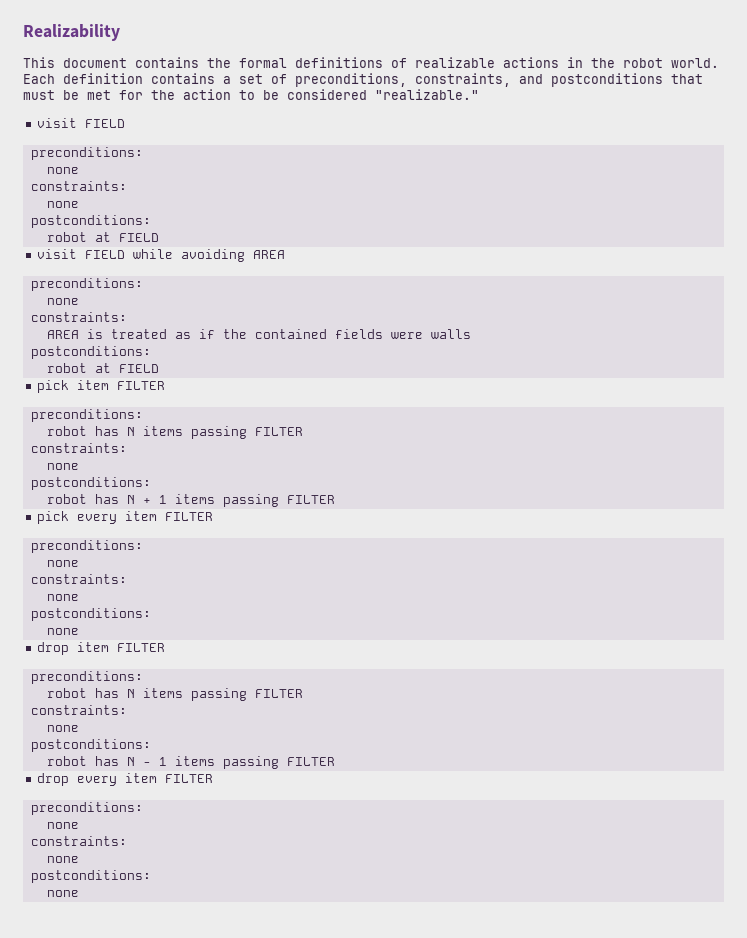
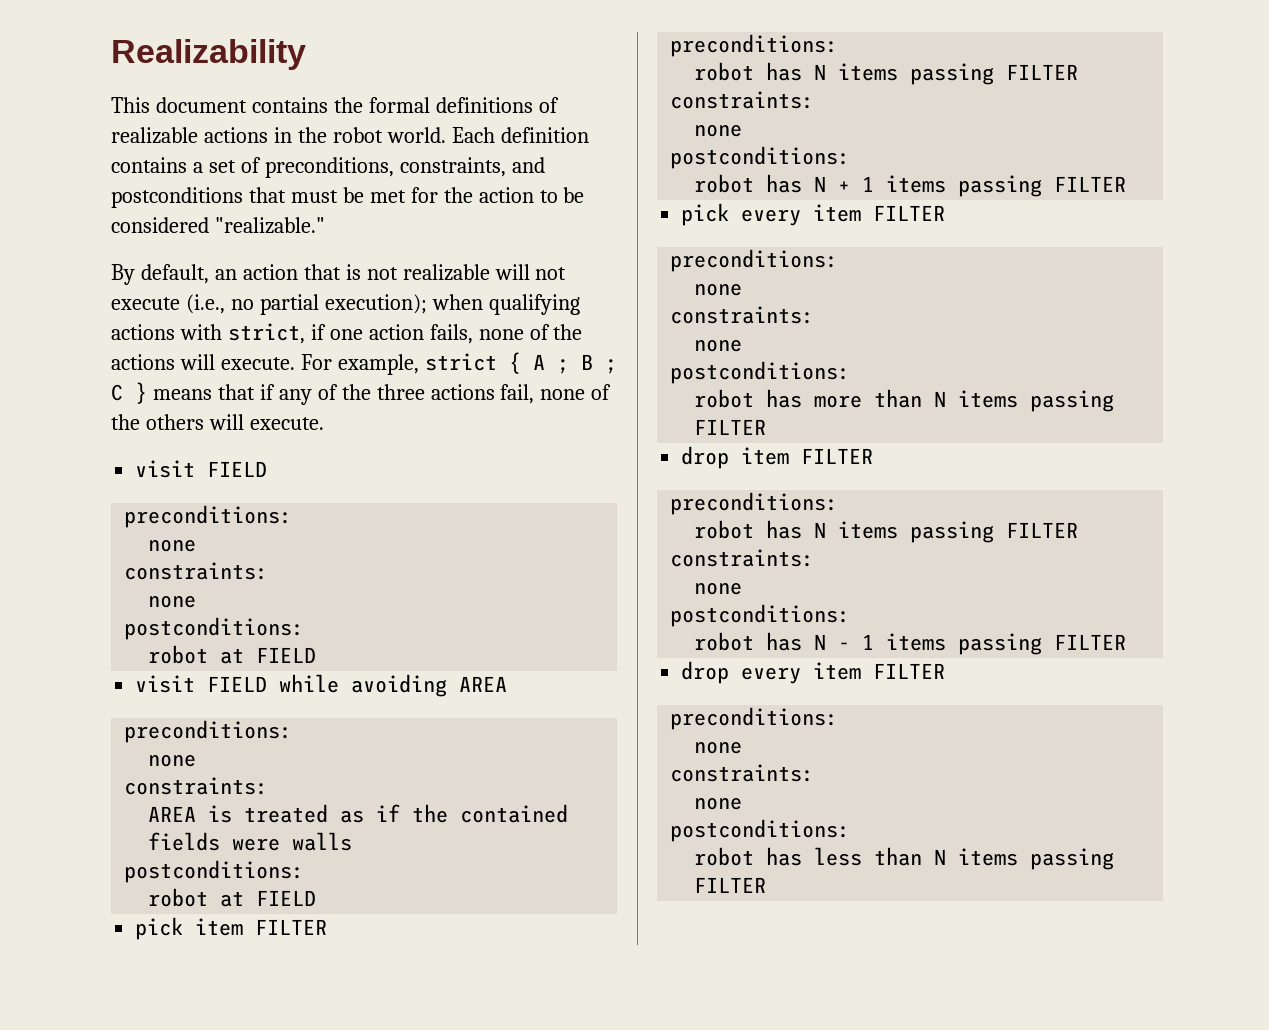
(479, 94) none -> [111,264,567,285] [111,294,580,315] [111,323,583,344] [111,352,617,375] [111,382,612,405] [111,414,324,430] // By default, an action that is not realizable will not execute (i.e., no partial execution); when qualifying actions with strict, if one action fails, none of the actions will execute. For example, strict { A ; B ; C } means that if any of the three actions fail, none of the others will execute.
[46,628,79,635] // none -> [694,389,1115,412] [694,419,767,435] // robot has more than N items passing FILTER
[46,890,79,897] // none -> [694,847,1115,870] [694,877,767,893] // robot has less than N items passing FILTER

